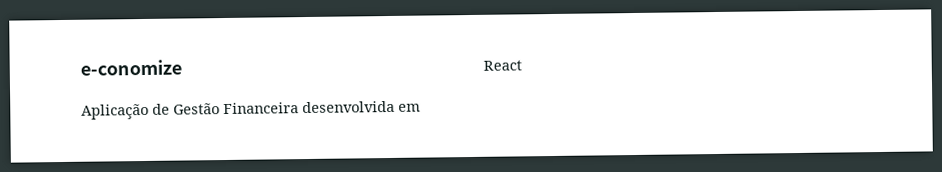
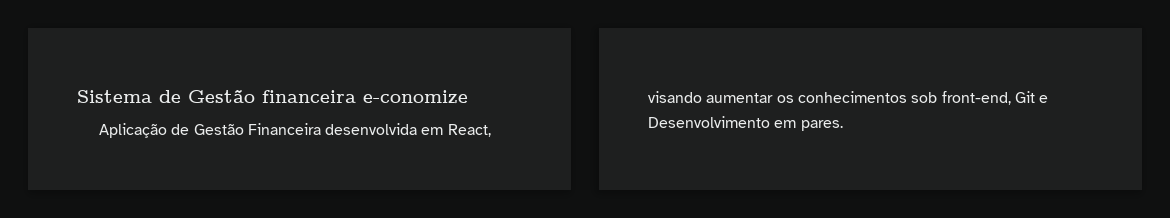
(80, 67) none -> [77,89,356,103] Sistema de Gestão financeira
[483,60,522,71] React -> [447,124,491,137] [648,91,1049,105] [648,116,843,131] React, visando aumentar os conhecimentos sob front-end, Git e Desenvolvimento em pares.

